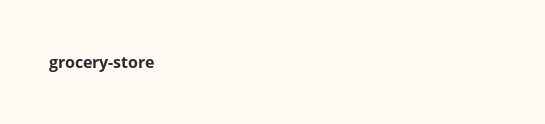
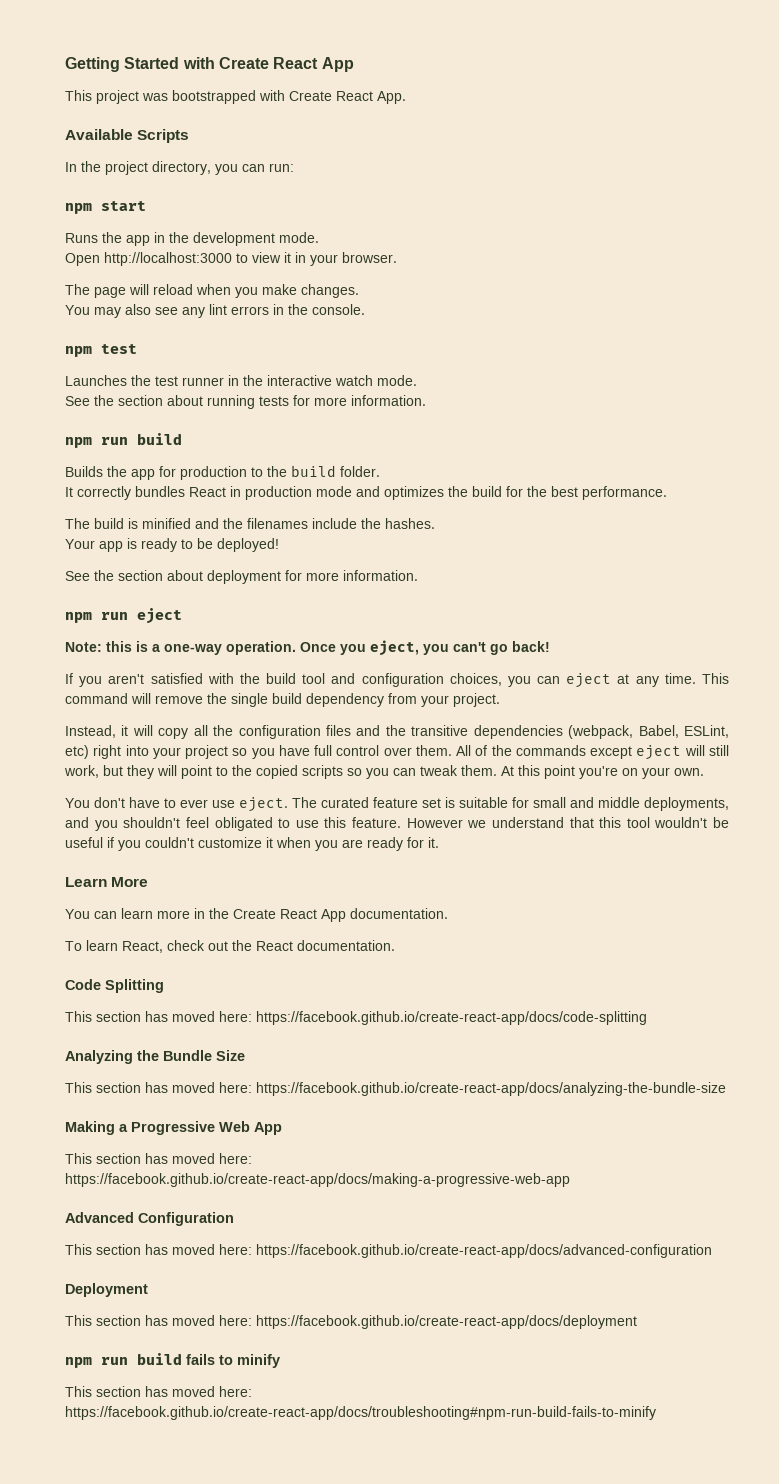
[49,57,154,72] grocery-store -> [65,57,354,72] [65,90,406,104] [65,129,190,143] [65,161,294,175] [65,201,146,214] [65,232,319,246] [65,252,397,266] [65,284,359,298] [65,304,365,318] [65,344,137,357] [65,375,417,386] [65,395,426,409] [65,433,182,448] [65,465,380,480] [65,486,667,500] [65,518,435,529] [65,538,279,552] [65,570,418,584] [65,608,182,624] [65,640,550,656] [65,673,729,688] [65,693,500,707] [65,725,730,739] [65,745,729,760] [64,765,704,779] [65,797,729,812] [65,817,729,831] [65,837,439,851] [65,877,149,887] [65,908,448,922] [65,940,395,953] [65,979,164,993] [65,1011,647,1025] [65,1050,245,1064] [65,1082,726,1096] [65,1121,282,1135] [65,1153,252,1164] [65,1173,570,1187] [65,1212,234,1226] [65,1244,712,1258] [65,1283,148,1297] [65,1315,637,1329] [65,1353,280,1368] [65,1386,252,1397] [65,1406,656,1420] Getting Started with Create React App // This project was bootstrapped with Create React App. // Available Scripts // In the project directory, you can run: // npm start // Runs the app in the development mode. // Open http://localhost:3000 to view it in your browser. // The page will reload when you make changes. // You may also see any lint errors in the console. // npm test // Launches the test runner in the interactive watch mode. // See the section about running tests for more information. // npm run build // Builds the app for production to the build folder. // It correctly bundles React in production mode and optimizes the build for the best performance. // The build is minified and the filenames include the hashes. // Your app is ready to be deployed! // See the section about deployment for more information. // npm run eject // Note: this is a one-way operation. Once you eject, you can't go back! // If you aren't satisfied with the build tool and configuration choices, you can eject at any time. This command will remove the single build dependency from your project. // Instead, it will copy all the configuration files and the transitive dependencies (webpack, Babel, ESLint, etc) right into your project so you have full control over them. All of the commands except eject will still work, but they will point to the copied scripts so you can tweak them. At this point you're on your own. // You don't have to ever use eject. The curated feature set is suitable for small and middle deployments, and you shouldn't feel obligated to use this feature. However we understand that this tool wouldn't be useful if you couldn't customize it when you are ready for it. // Learn More // You can learn more in the Create React App documentation. // To learn React, check out the React documentation. // Code Splitting // This section has moved here: https://facebook.github.io/create-react-app/docs/code-splitting // Analyzing the Bundle Size // This section has moved here: https://facebook.github.io/create-react-app/docs/analyzing-the-bundle-size // Making a Progressive Web App // This section has moved here: https://facebook.github.io/create-react-app/docs/making-a-progressive-web-app // Advanced Configuration // This section has moved here: https://facebook.github.io/create-react-app/docs/advanced-configuration // Deployment // This section has moved here: https://facebook.github.io/create-react-app/docs/deployment // npm run build fails to minify // This section has moved here: https://facebook.github.io/create-react-app/docs/troubleshooting#npm-run-build-fails-to-minify

